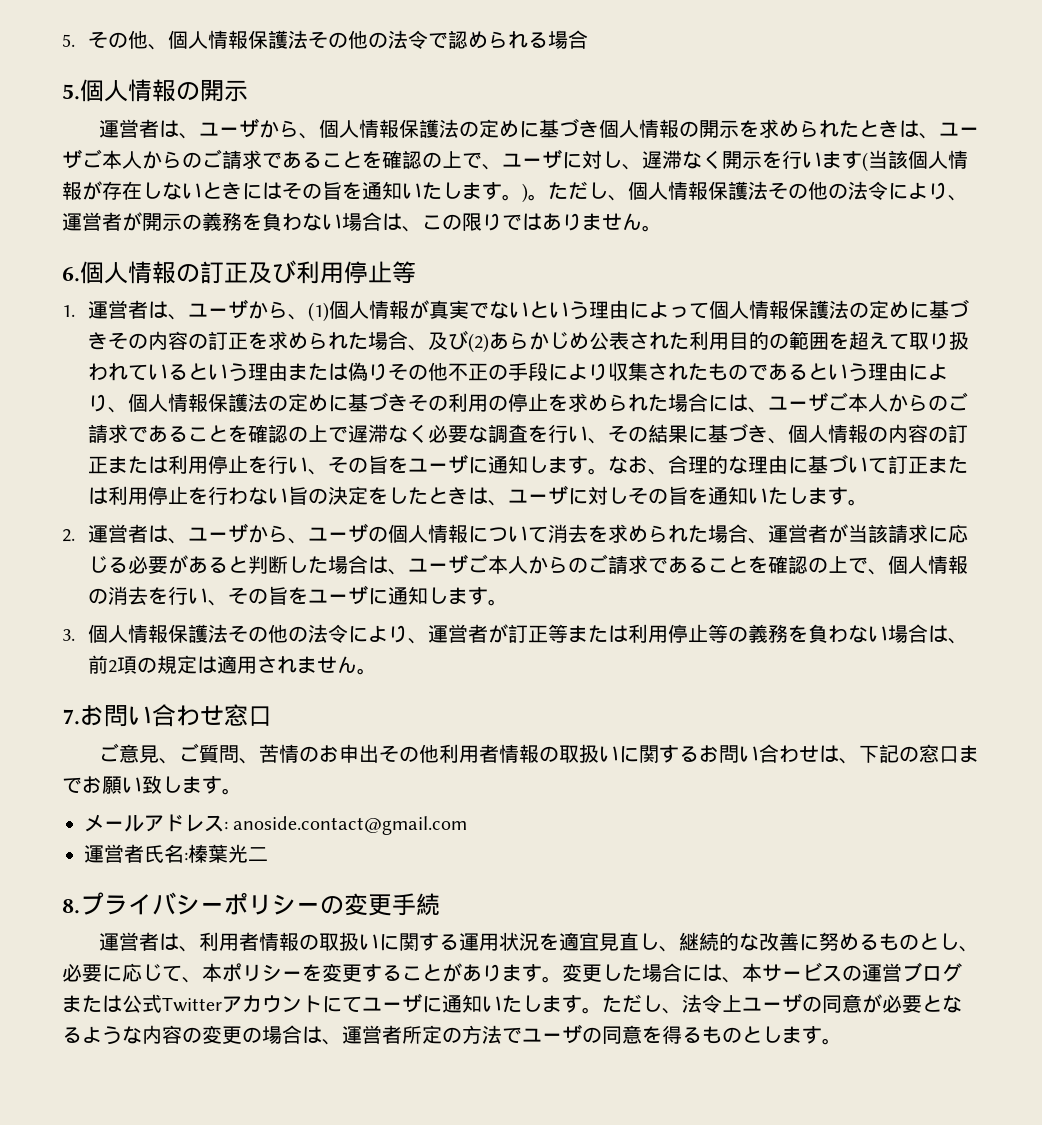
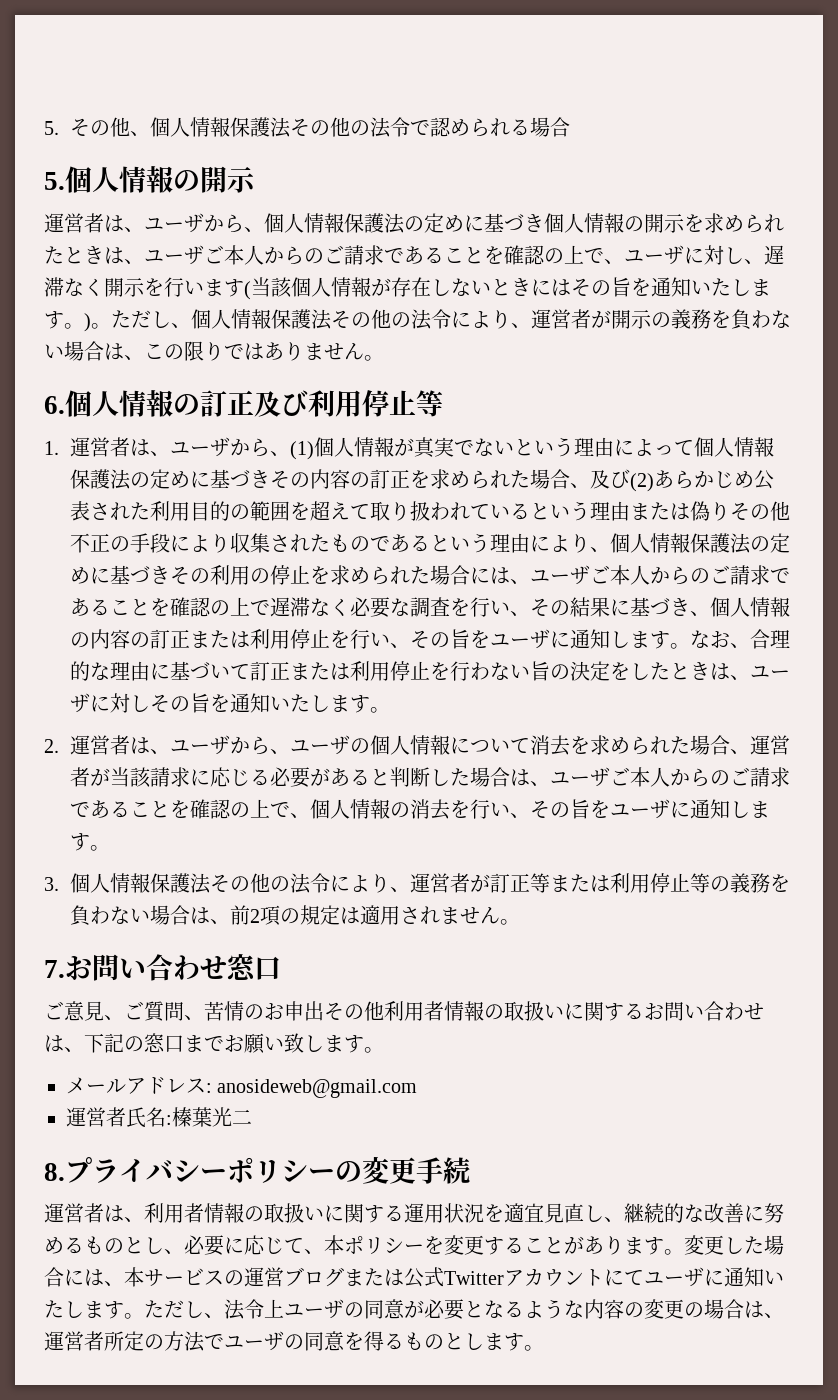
[233,816,468,835] anoside.contact@gmail.com -> [217,1079,418,1098] anosideweb@gmail.com

